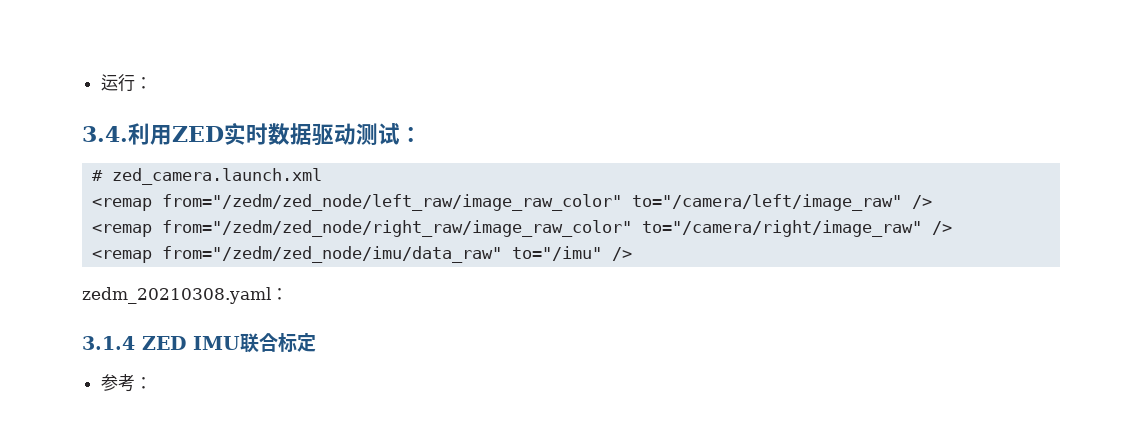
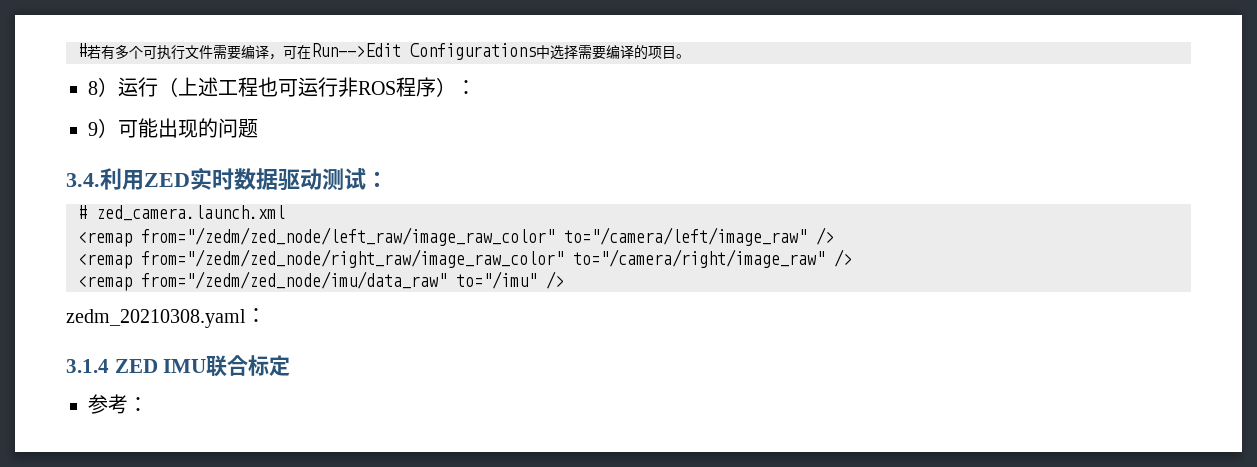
[100,74,152,92] 运行： -> [78,43,690,60] [88,77,476,97] [88,118,258,138] #若有多个可执行文件需要编译，可在Run-->Edit Configurations中选择需要编译的项目。 // 8）运行（上述工程也可运行非ROS程序）： // 9）可能出现的问题

